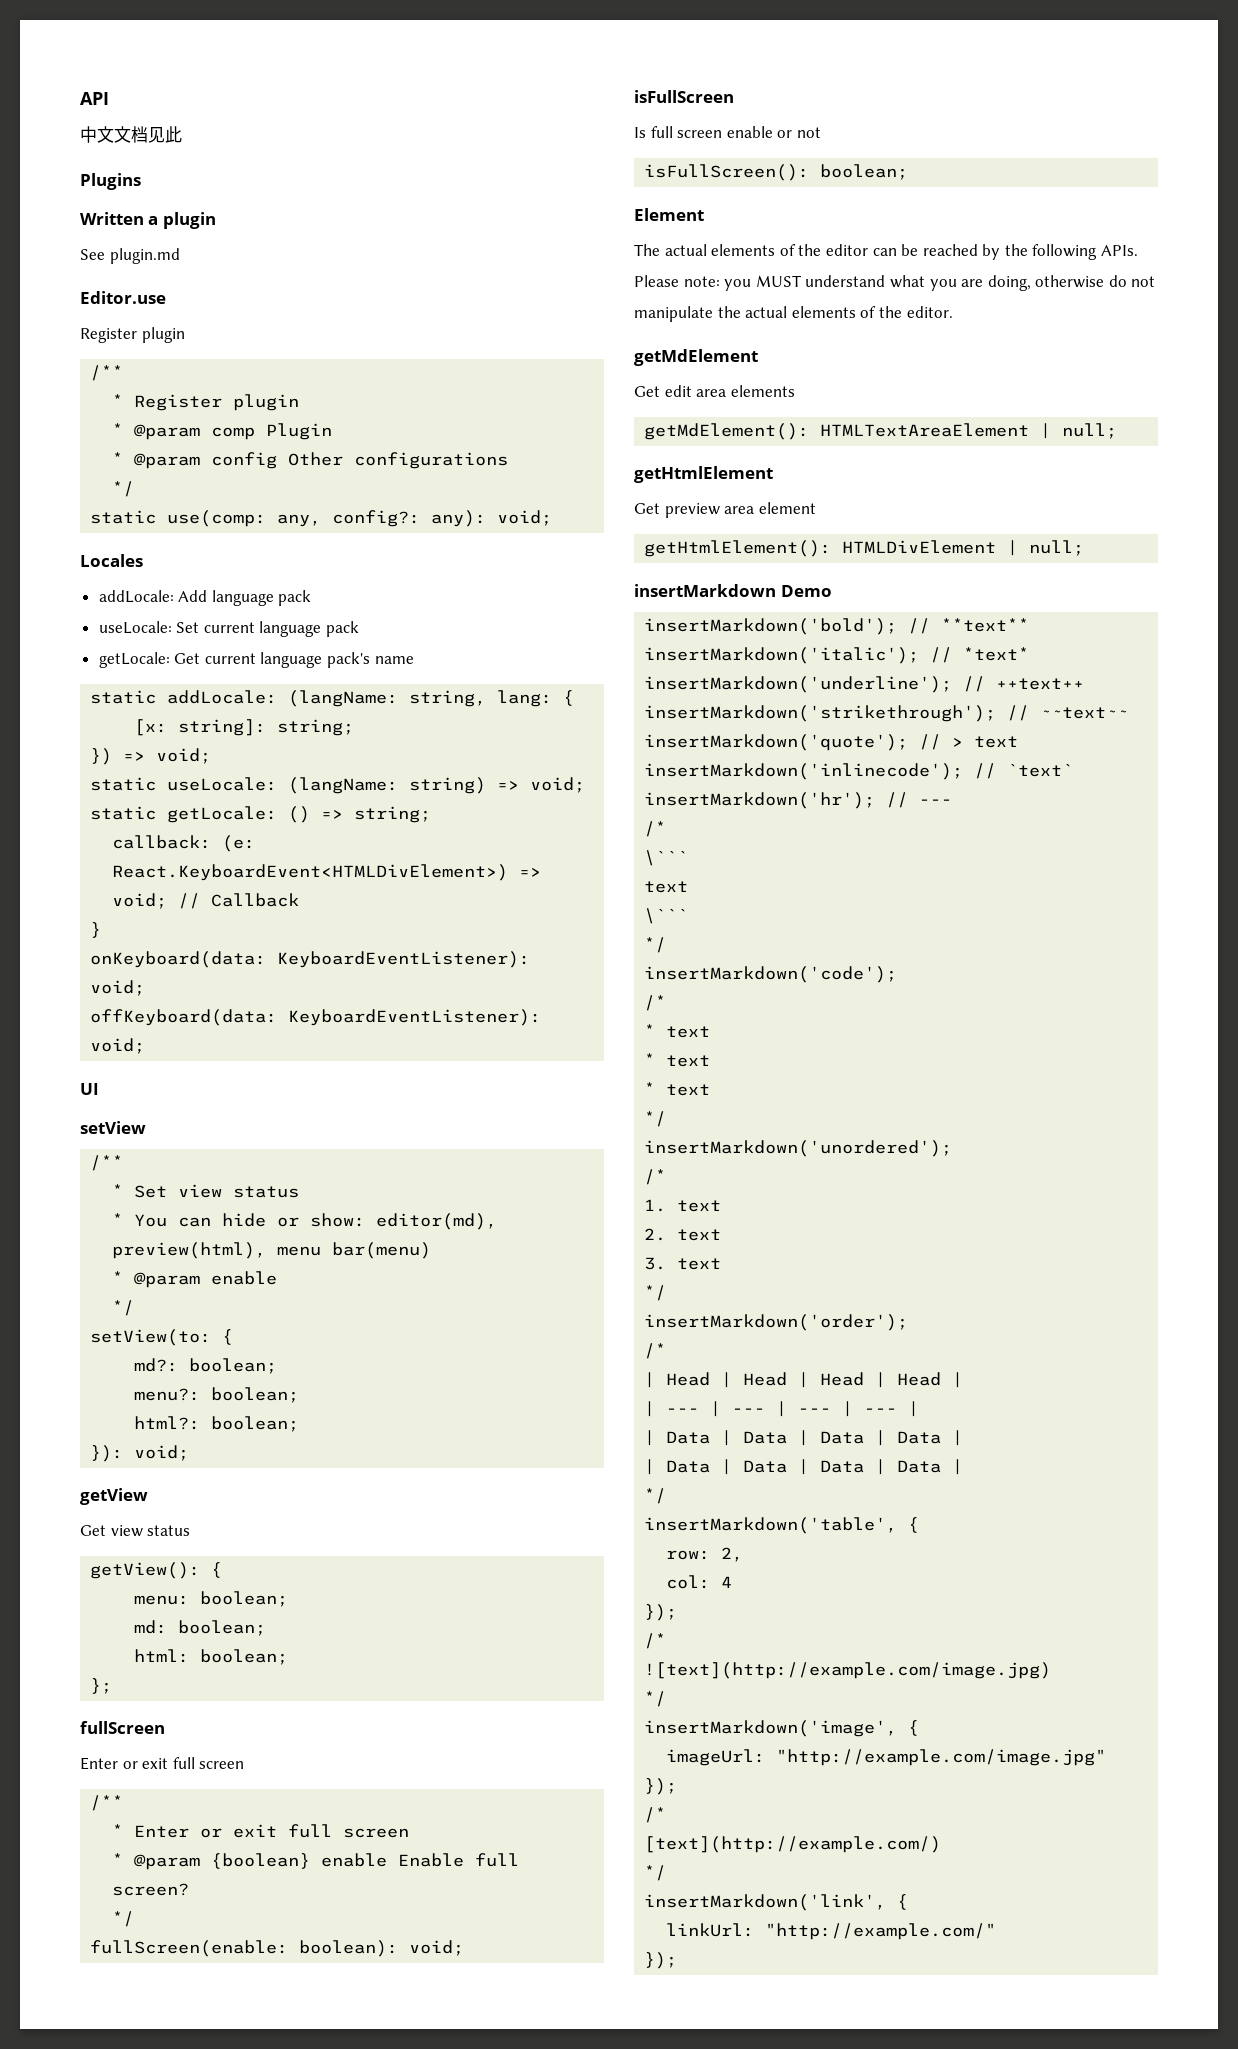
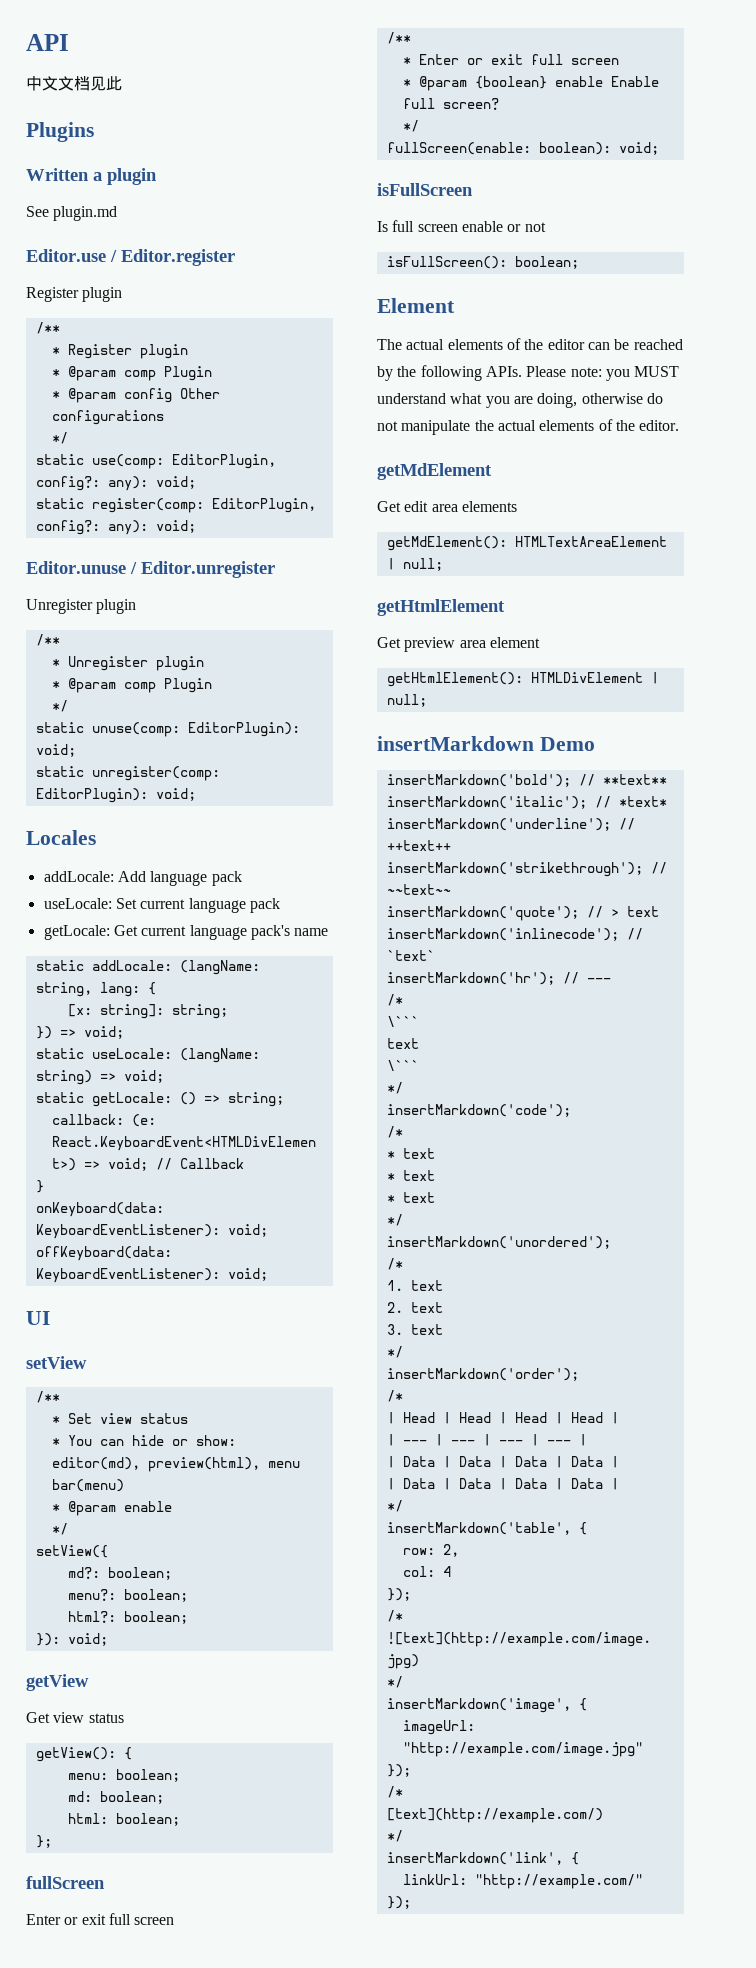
(166, 297) none -> [110,249,235,266] / Editor.register
[277,510,553,527] any, config?: any): void; -> [171,454,276,469] [35,476,196,491] [35,498,316,513] [35,520,196,535] [26,561,275,578] [26,599,137,614] [35,634,60,646] [51,656,204,671] [51,678,212,693] [51,700,68,712] [35,722,300,737] [35,744,76,757] [35,766,220,781] [35,788,196,803] EditorPlugin, config?: any): void; // static register(comp: EditorPlugin, config?: any): void; // Editor.unuse / Editor.unregister // Unregister plugin // /** // * Unregister plugin // * @param comp Plugin // */ // static unuse(comp: EditorPlugin): void; // static unregister(comp: EditorPlugin): void;
[90,1329,234,1346] setView(to: { -> [35,1545,108,1558] setView({

